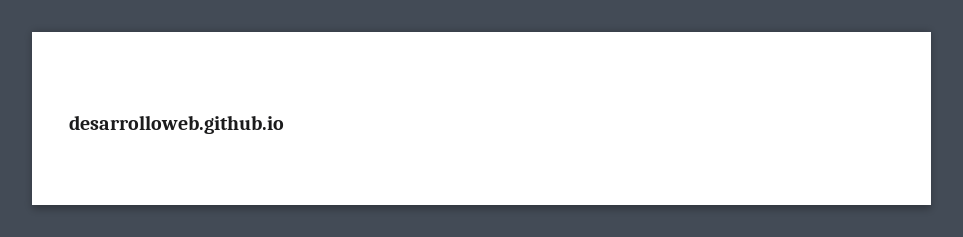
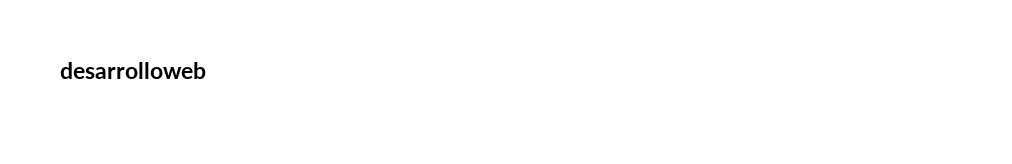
[69,115,284,134] desarrolloweb.github.io -> [60,62,206,79] desarrolloweb

